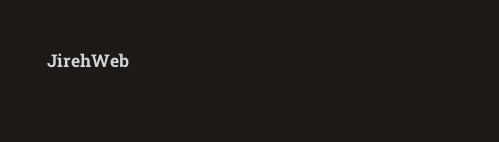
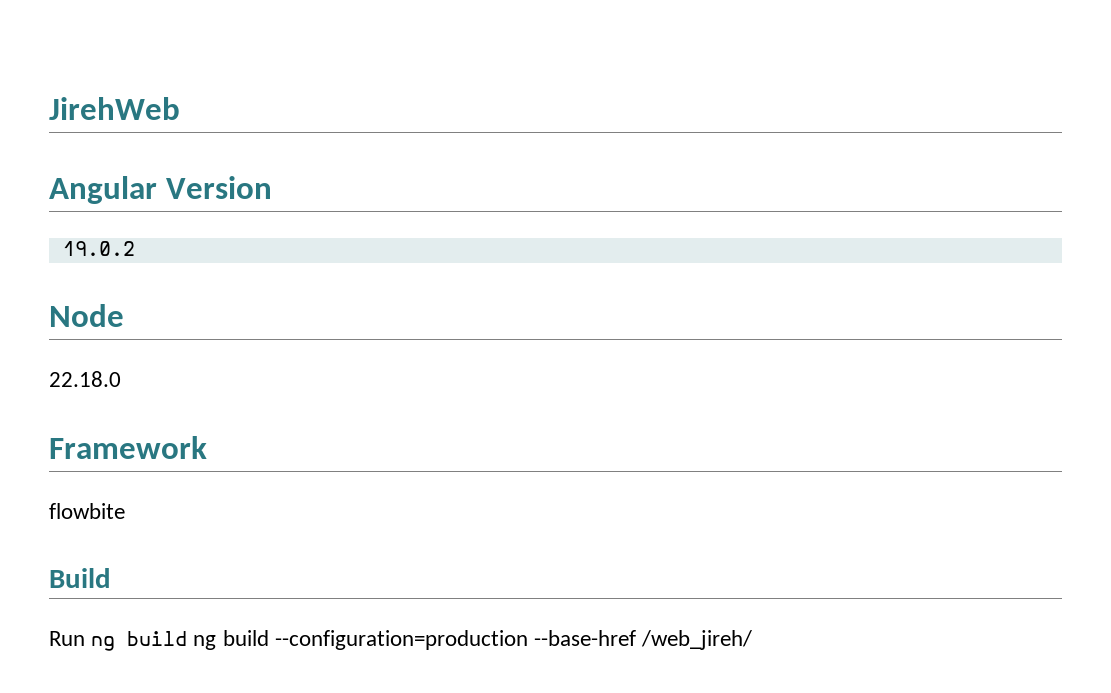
(129, 60) none -> [49,176,272,204] [62,241,135,256] [49,304,124,327] [49,371,121,387] [49,436,207,459] [49,503,125,519] [49,568,111,588] [49,630,753,651] // Angular Version // 19.0.2 // Node // 22.18.0 // Framework // flowbite // Build // Run ng build ng build --configuration=production --base-href /web_jireh/

